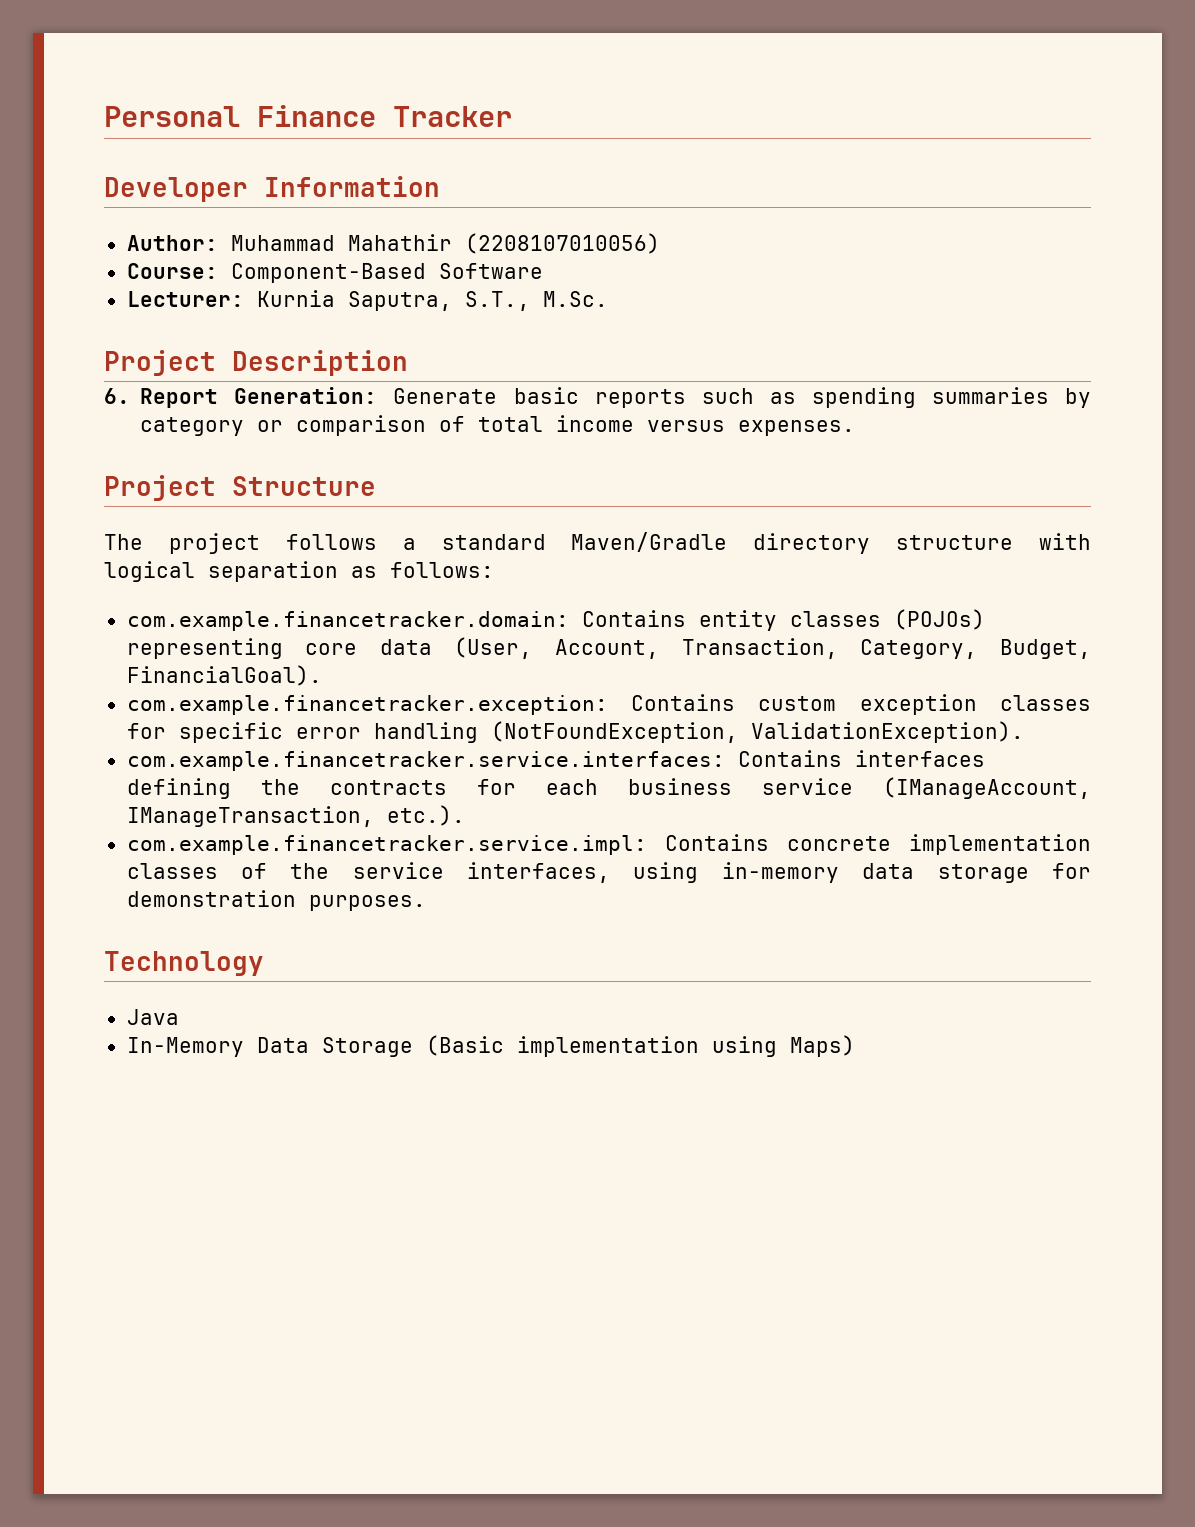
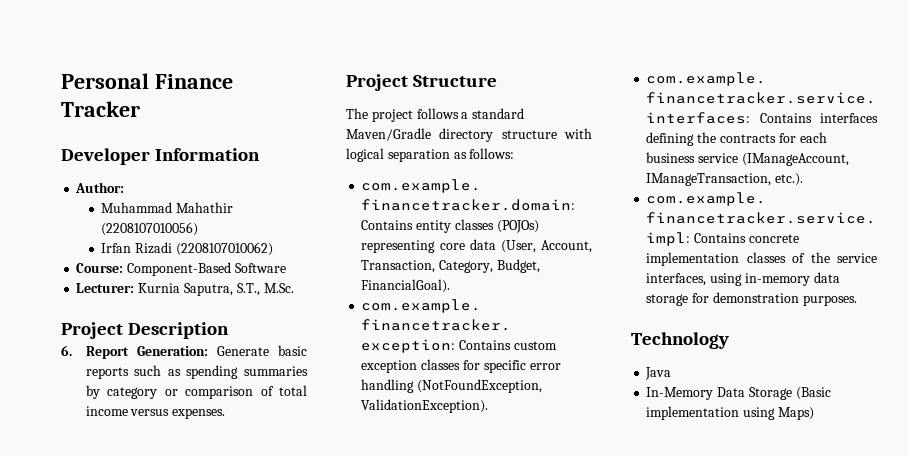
(218, 243) none -> (125, 187) //
(660, 243) none -> [101,242,273,256] // Irfan Rizadi (2208107010062)

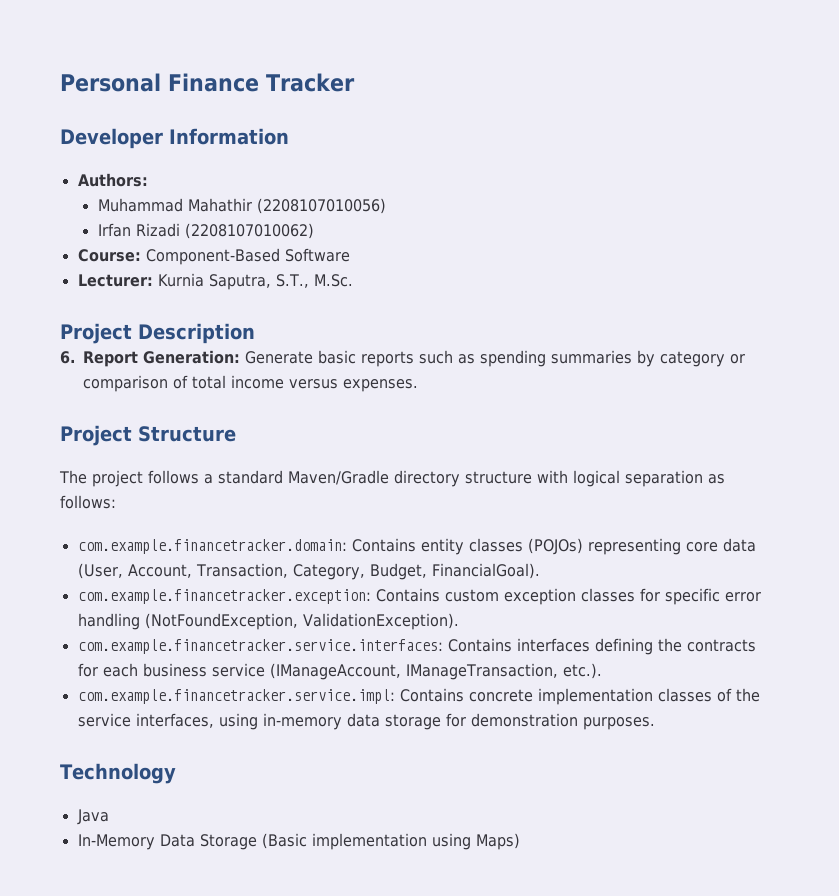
[75,182,125,193] Author: -> [77,173,148,187] Authors:

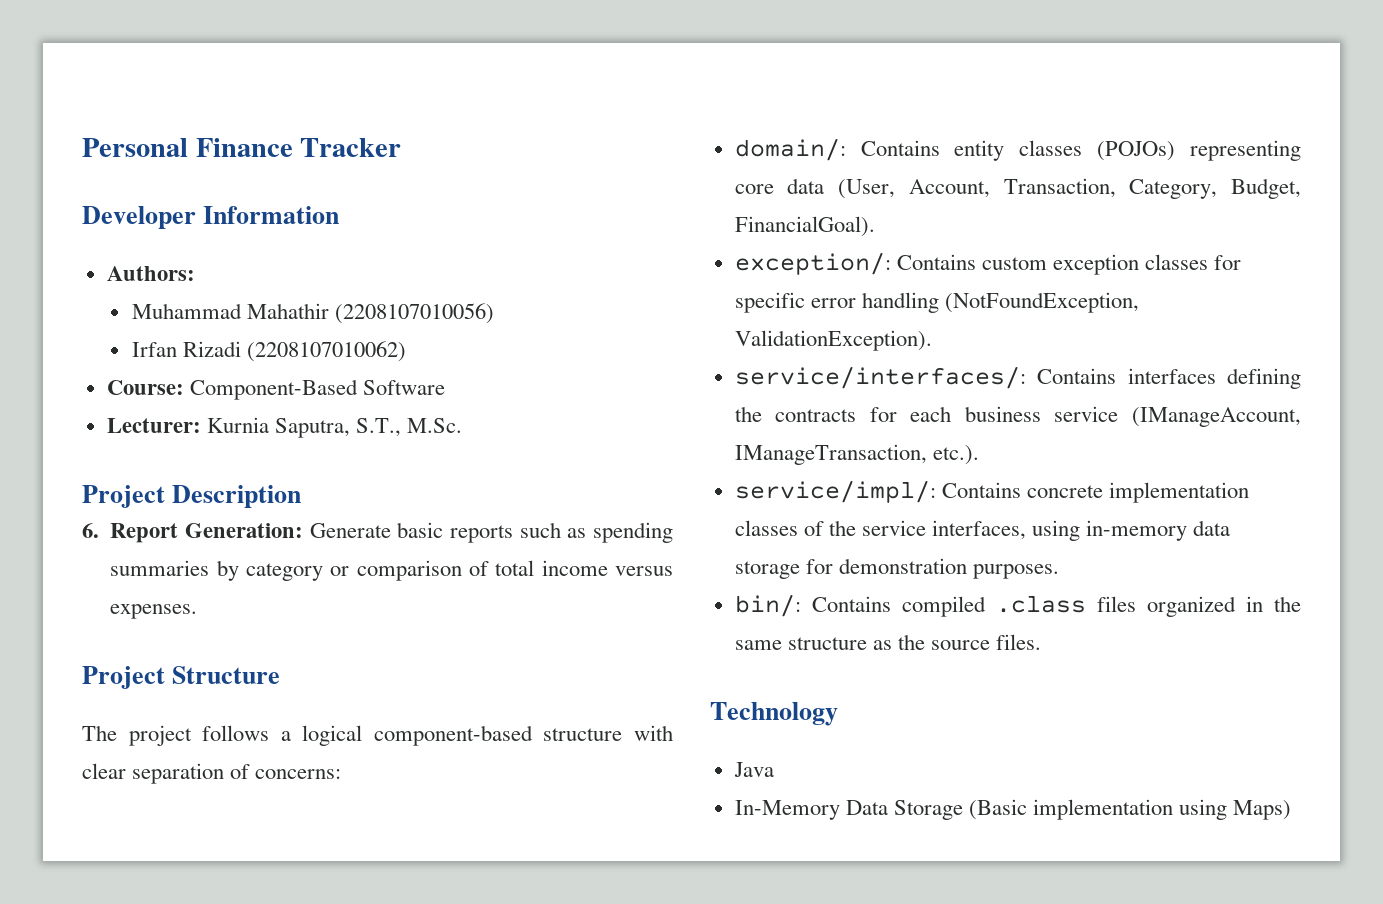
[218,470,725,487] [60,495,116,509] [77,539,347,554] standard Maven/Gradle directory structure with logical separation as follows: // com.example.financetracker.domain: -> [302,725,673,746] [82,763,342,784] [734,138,846,161] logical component-based structure with clear separation of concerns: // domain/:
[77,589,371,604] com.example.financetracker.exception: -> [734,252,891,275] exception/:
[77,639,443,654] com.example.financetracker.service.interfaces: -> [734,366,1026,389] service/interfaces/:
[77,689,395,704] com.example.financetracker.service.impl: -> [734,480,936,503] service/impl/:
(655, 723) none -> [734,594,1301,617] [734,634,1042,650] // bin/: Contains compiled .class files organized in the same structure as the source files.

